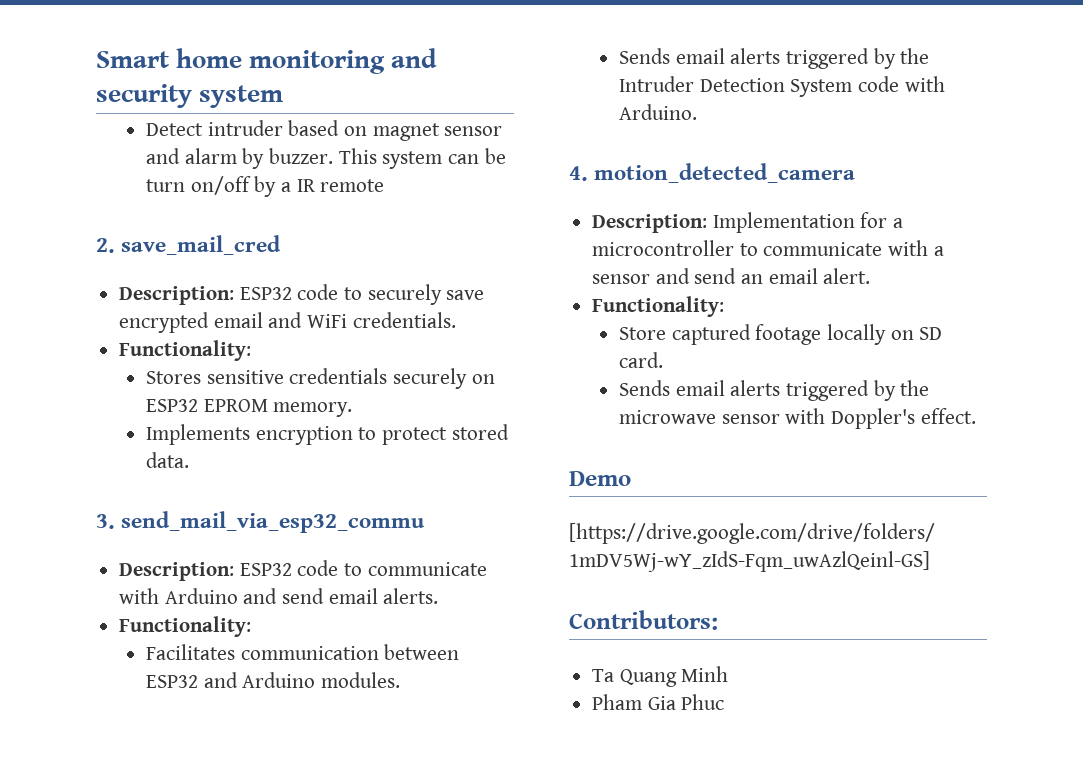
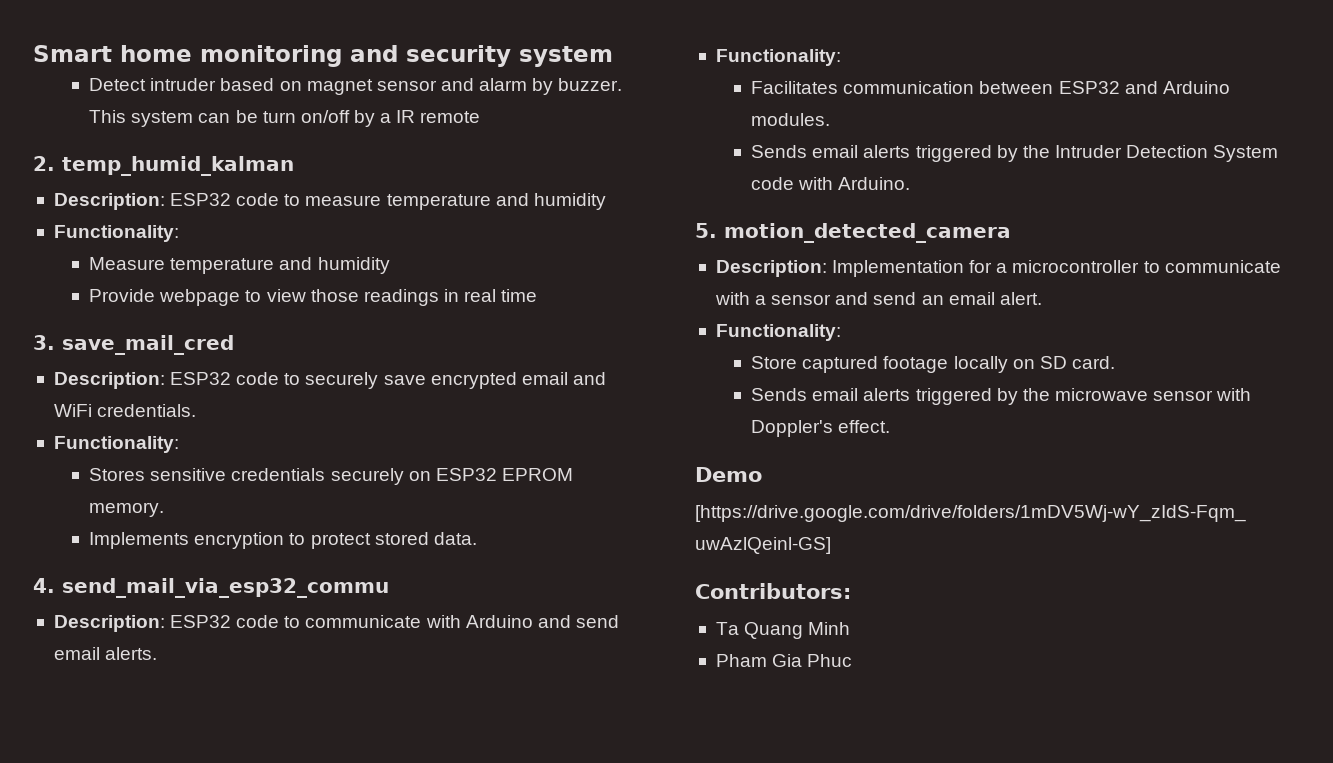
(115, 245) none -> [62,156,294,176] [53,193,606,210] [53,225,179,242] [89,257,390,274] [89,289,538,306] [33,335,55,350] temp_humid_kalman // Description: ESP32 code to measure temperature and humidity // Functionality: // Measure temperature and humidity // Provide webpage to view those readings in real time // 3.
[96,514,115,529] 3. -> [33,578,55,593] 4.
[569,166,588,181] 4. -> [695,223,717,238] 5.

